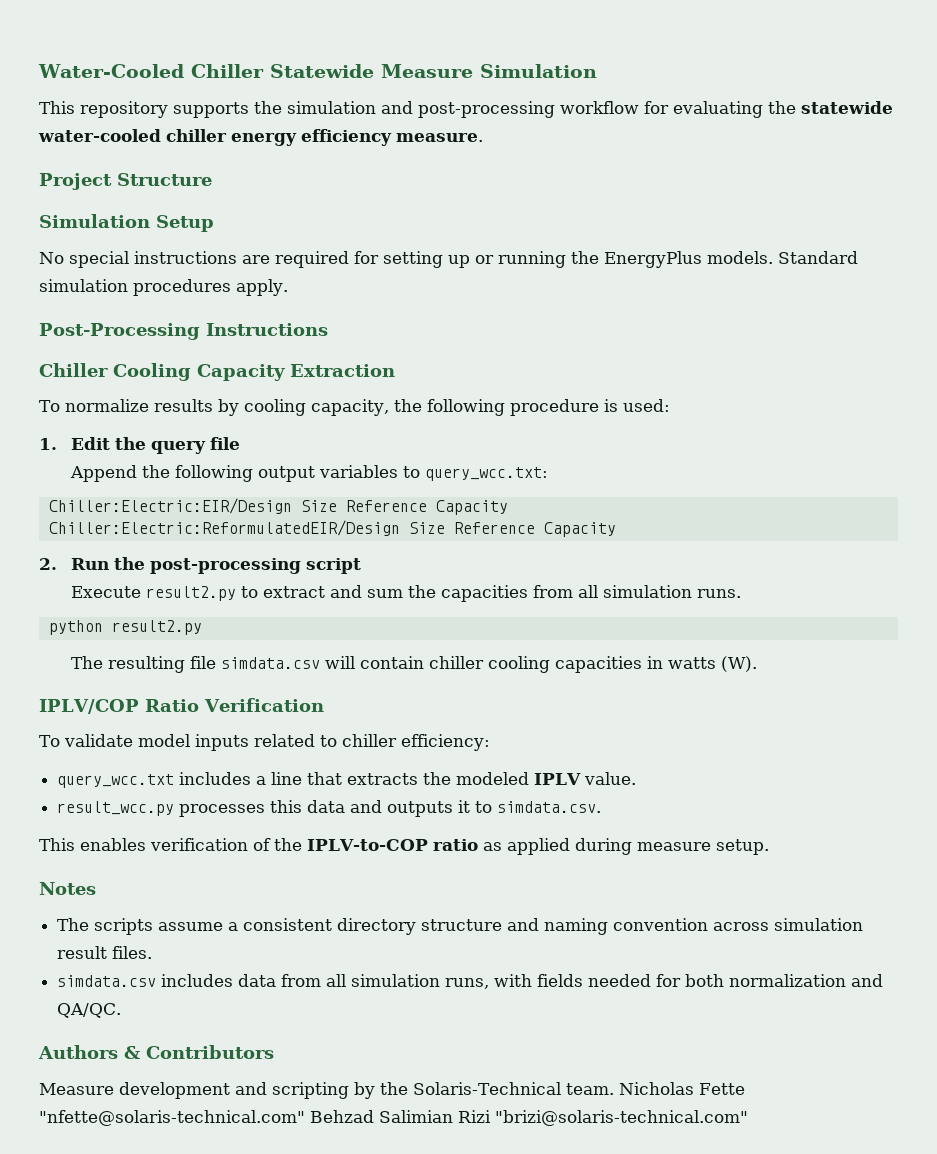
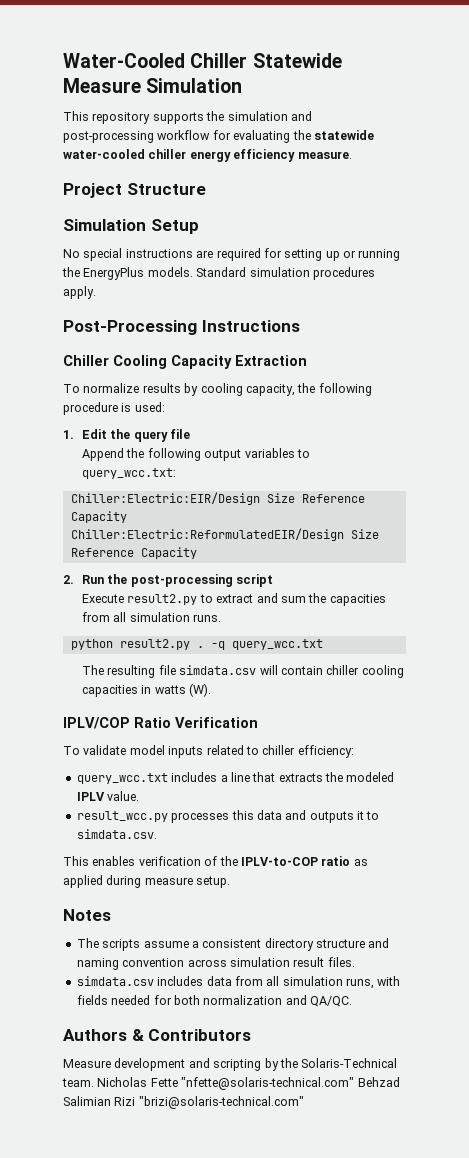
(202, 627) none -> [196,639,323,650] . -q query_wcc.txt

